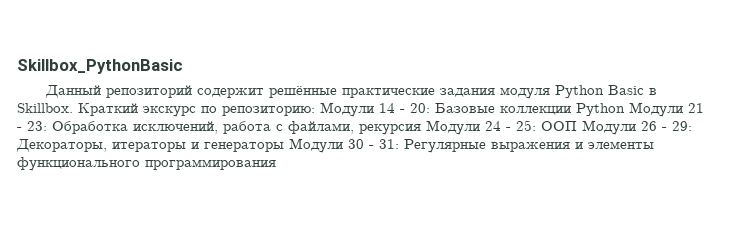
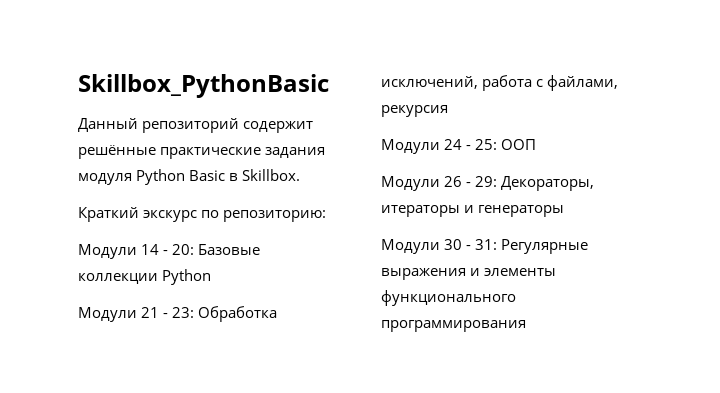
(73, 108) none -> (301, 175) //
(315, 111) none -> (327, 216) //
(625, 109) none -> (212, 277) //
(421, 129) none -> (448, 111) //
(577, 126) none -> (537, 144) //
(284, 147) none -> (565, 211) //

